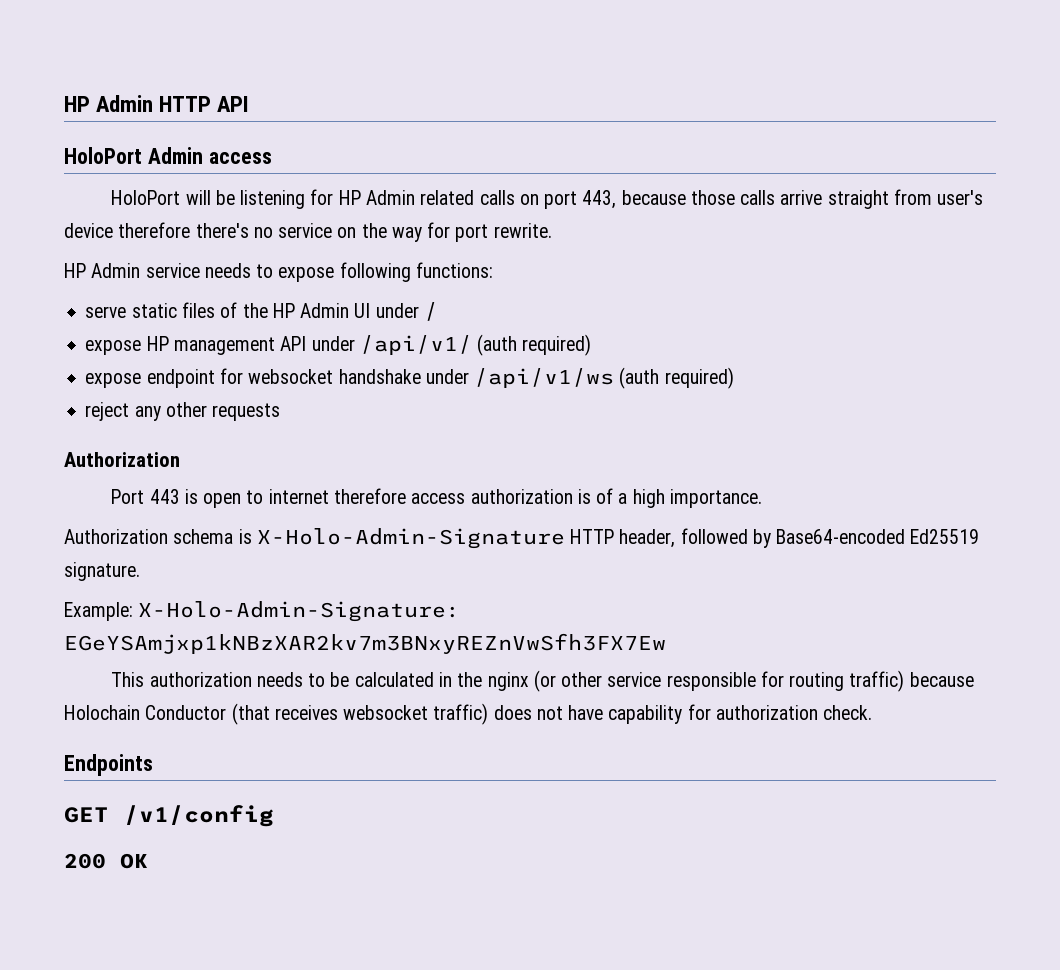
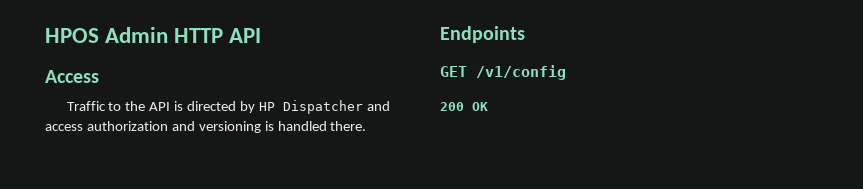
[64,96,90,112] HP -> [45,28,99,43] HPOS
[64,147,272,164] [111,189,984,209] [64,222,552,242] [64,262,493,282] [85,302,438,321] [85,334,592,356] [85,367,734,389] [85,402,281,421] [64,452,180,467] [111,488,762,508] [64,528,980,549] [64,562,140,581] [64,601,461,622] [64,633,666,654] [111,670,974,692] [64,703,873,725] HoloPort Admin access // HoloPort will be listening for HP Admin related calls on port 443, because those calls arrive straight from user's device therefore there's no service on the way for port rewrite. // HP Admin service needs to expose following functions: // serve static files of the HP Admin UI under / // expose HP management API under /api/v1/ (auth required) // expose endpoint for websocket handshake under /api/v1/ws (auth required) // reject any other requests // Authorization // Port 443 is open to internet therefore access authorization is of a high importance. // Authorization schema is X-Holo-Admin-Signature HTTP header, followed by Base64-encoded Ed25519 signature. // Example: X-Holo-Admin-Signature: EGeYSAmjxp1kNBzXAR2kv7m3BNxyREZnVwSfh3FX7Ew // This authorization needs to be calculated in the nginx (or other service responsible for routing traffic) because Holochain Conductor (that receives websocket traffic) does not have capability for authorization check. -> [45,70,99,83] [66,100,390,114] [45,121,367,133] Access // Traffic to the API is directed by HP Dispatcher and access authorization and versioning is handled there.

